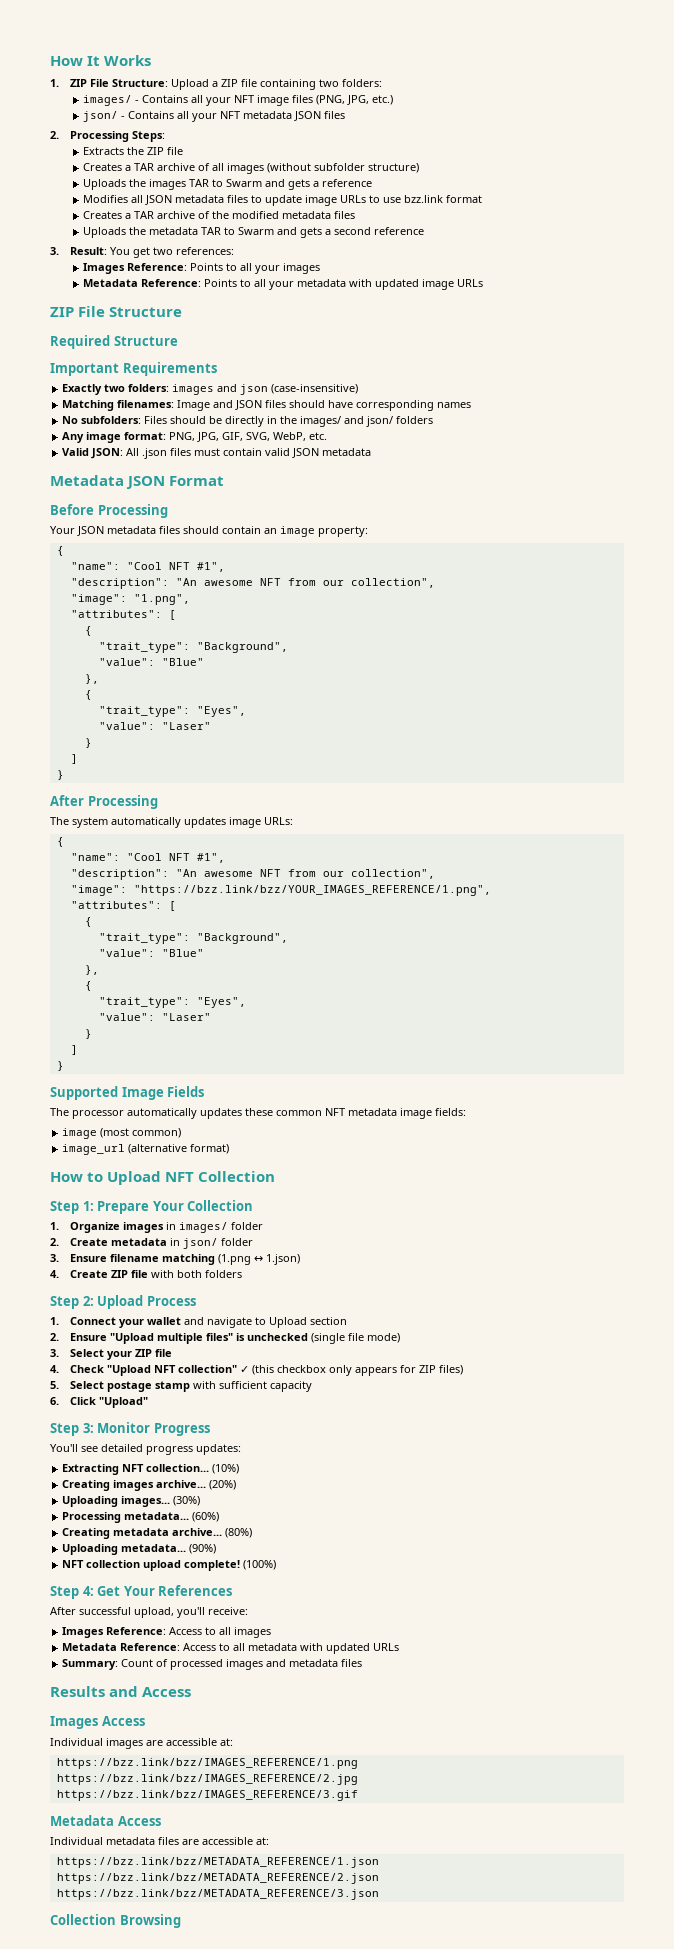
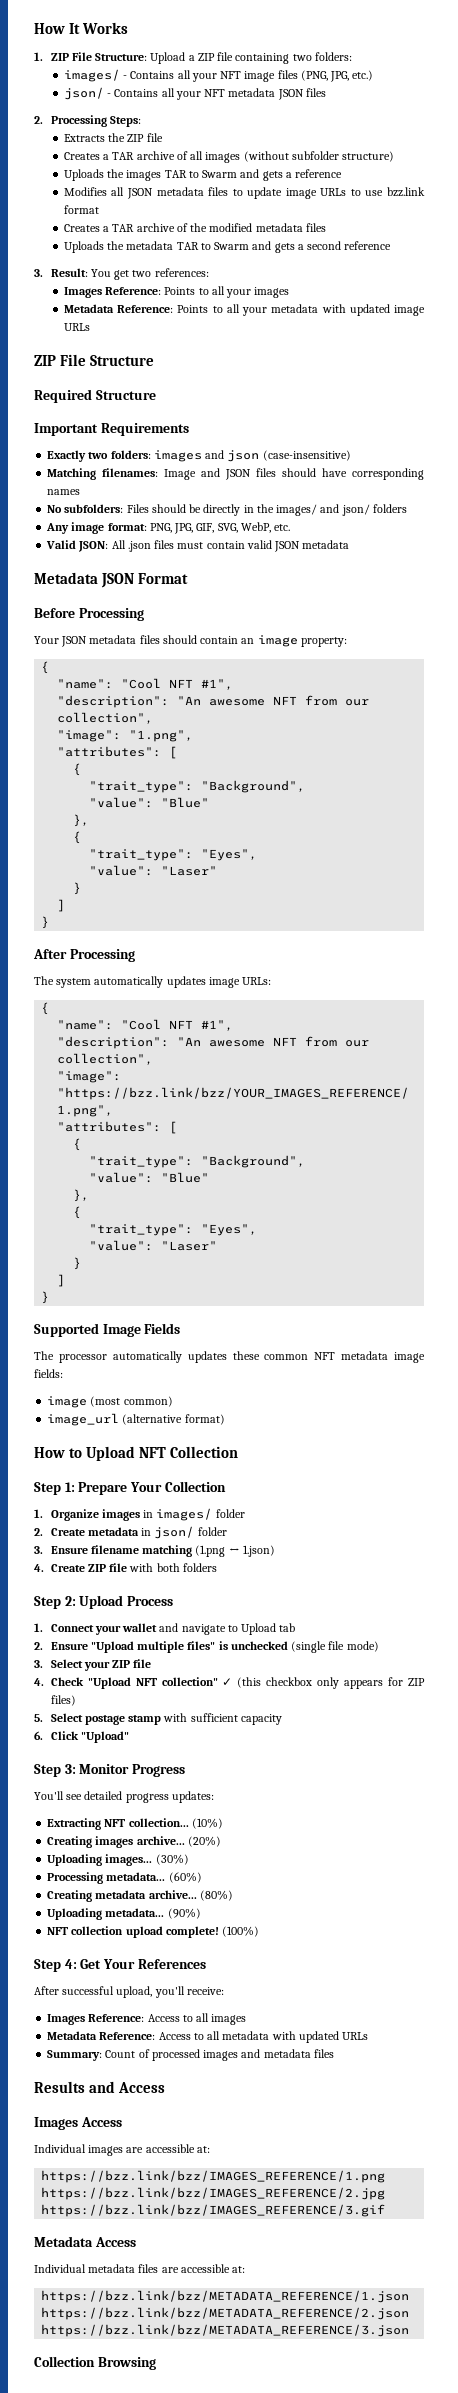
[310,1317,348,1325] section -> [279,1623,296,1632] tab

